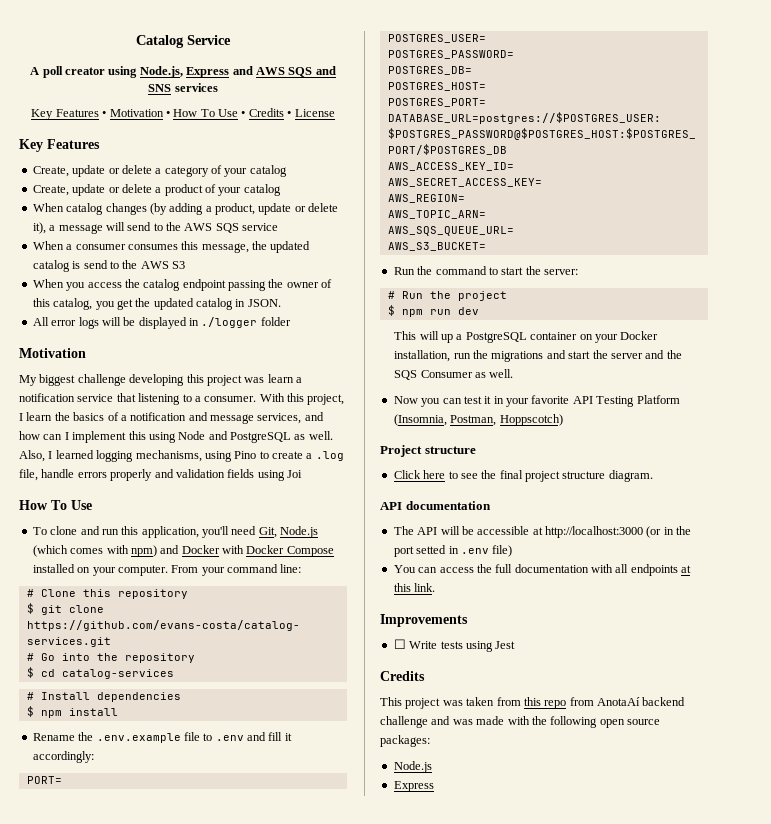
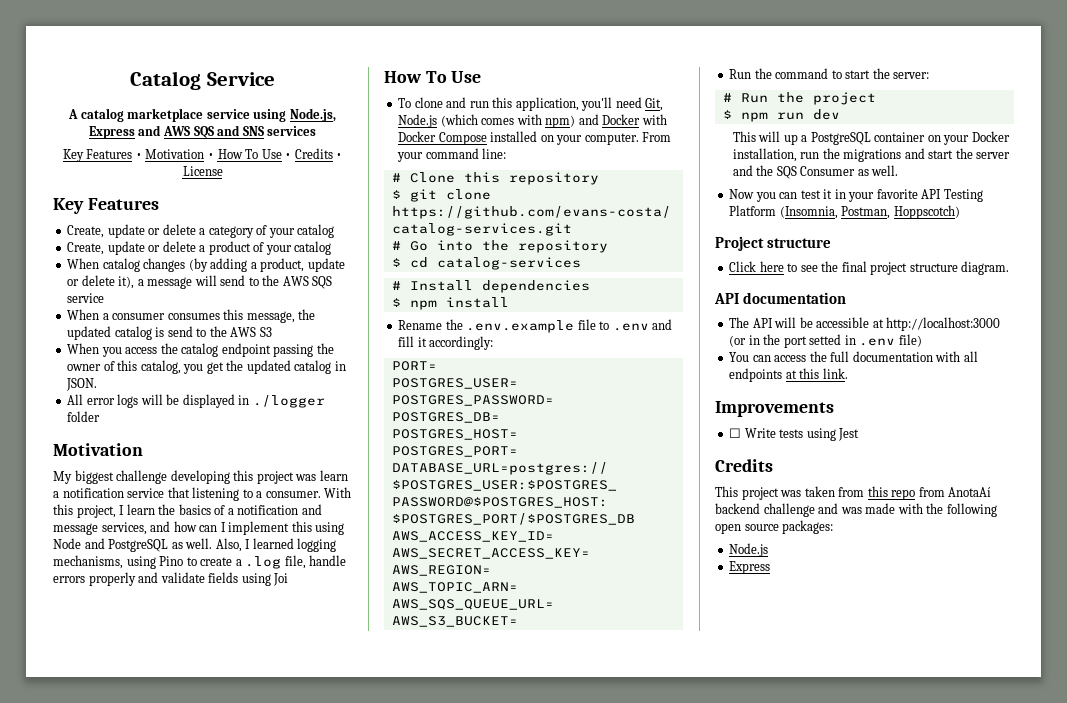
[42,66,106,78] poll creator -> [80,108,250,122] catalog marketplace service
[175,469,225,478] validation -> [160,572,205,583] validate

